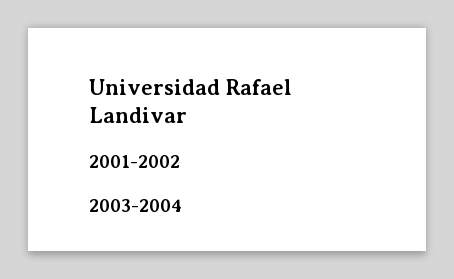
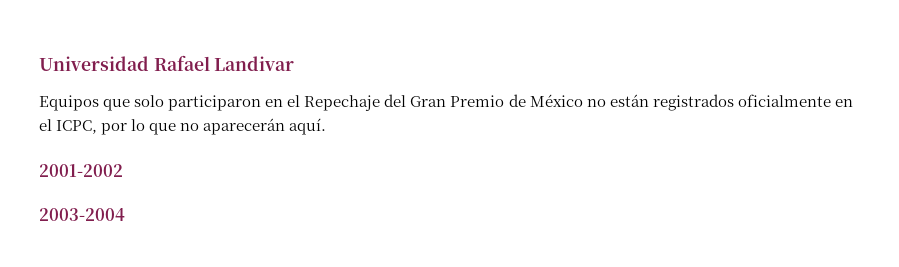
(187, 115) none -> [39,94,853,111] [39,118,327,135] // Equipos que solo participaron en el Repechaje del Gran Premio de México no están registrados oficialmente en el ICPC, por lo que no aparecerán aquí.

